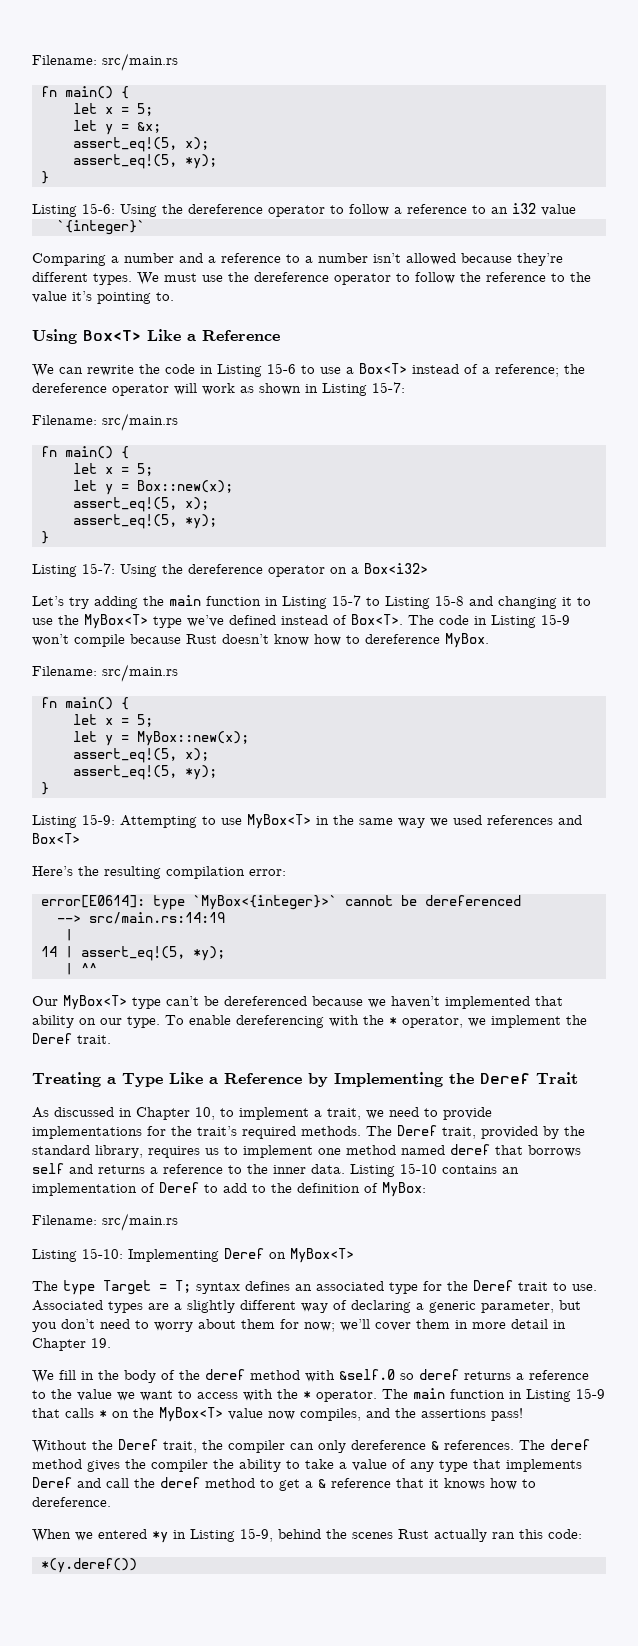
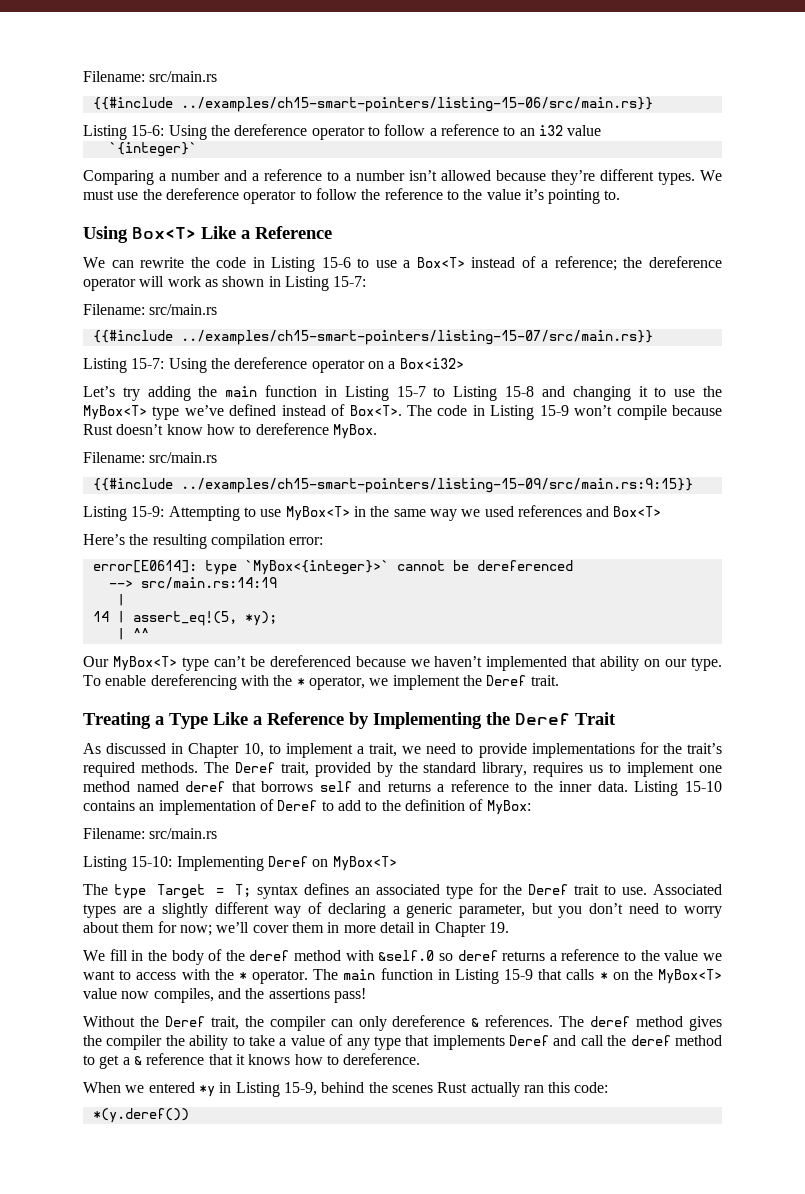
[32,53,178,71] [41,86,129,99] [73,103,153,116] [73,120,161,135] [73,137,209,152] [73,154,217,169] [41,171,49,184] Filename: src/main.rs // fn main() { // let x = 5; // let y = &x; // assert_eq!(5, x); // assert_eq!(5, *y); // } -> [83,71,218,82] [92,97,653,112] Filename: src/main.rs // {{#include ../examples/ch15-smart-pointers/listing-15-06/src/main.rs}}
[41,446,129,459] [73,463,153,476] [73,480,233,495] [73,497,209,512] [73,514,217,529] [41,531,49,544] fn main() { // let x = 5; // let y = Box::new(x); // assert_eq!(5, x); // assert_eq!(5, *y); // } -> [92,330,653,345] {{#include ../examples/ch15-smart-pointers/listing-15-07/src/main.rs}}
[41,697,129,710] [73,714,153,727] [73,731,249,746] [73,748,209,763] [73,765,217,780] [41,782,49,795] fn main() { // let x = 5; // let y = MyBox::new(x); // assert_eq!(5, x); // assert_eq!(5, *y); // } -> [92,478,693,493] {{#include ../examples/ch15-smart-pointers/listing-15-09/src/main.rs:9:15}}

